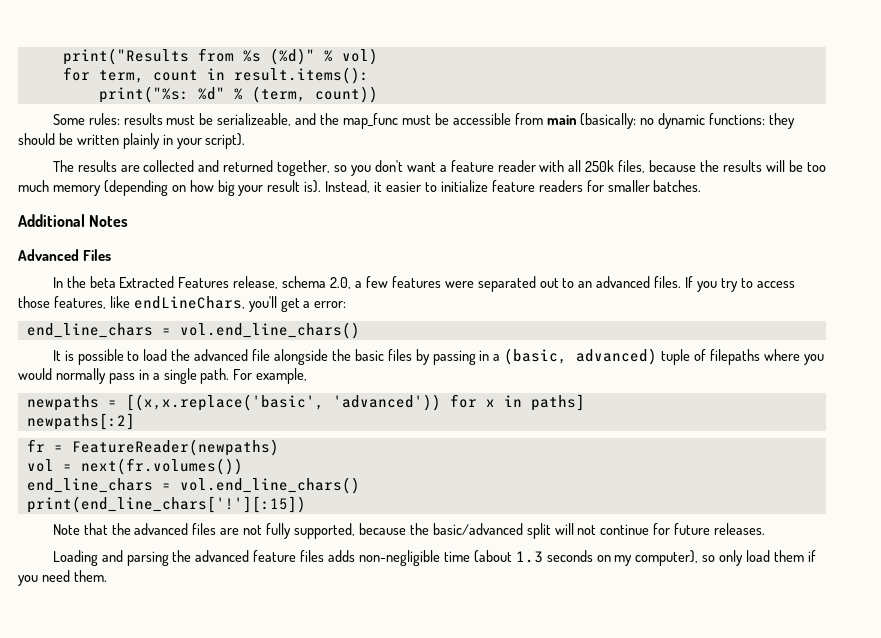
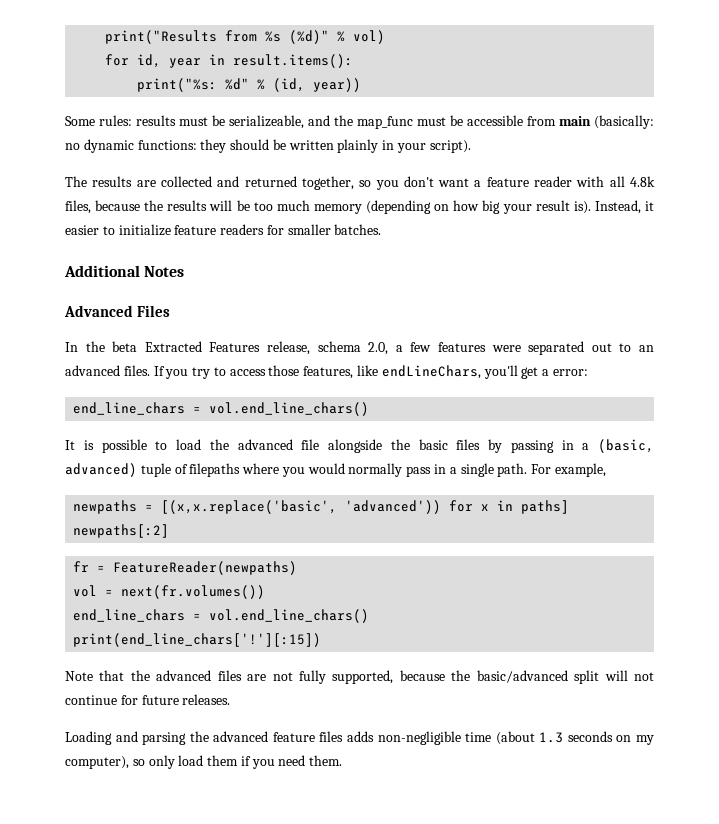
[98,70,198,83] term, count -> [137,54,202,68] id, year
[251,86,378,103] (term, count)) -> [273,78,362,92] (id, year))
[585,160,615,172] 250k -> [630,176,655,187] 4.8k

